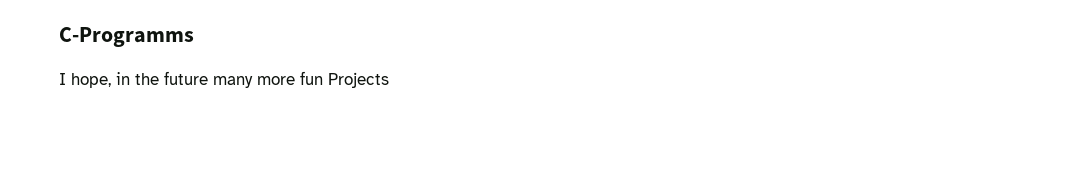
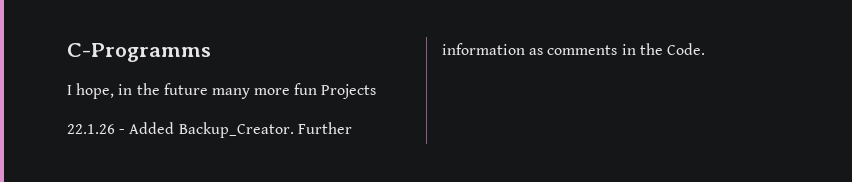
(389, 80) none -> [67,122,352,138] [442,43,705,55] // 22.1.26 - Added Backup_Creator. Further information as comments in the Code.

